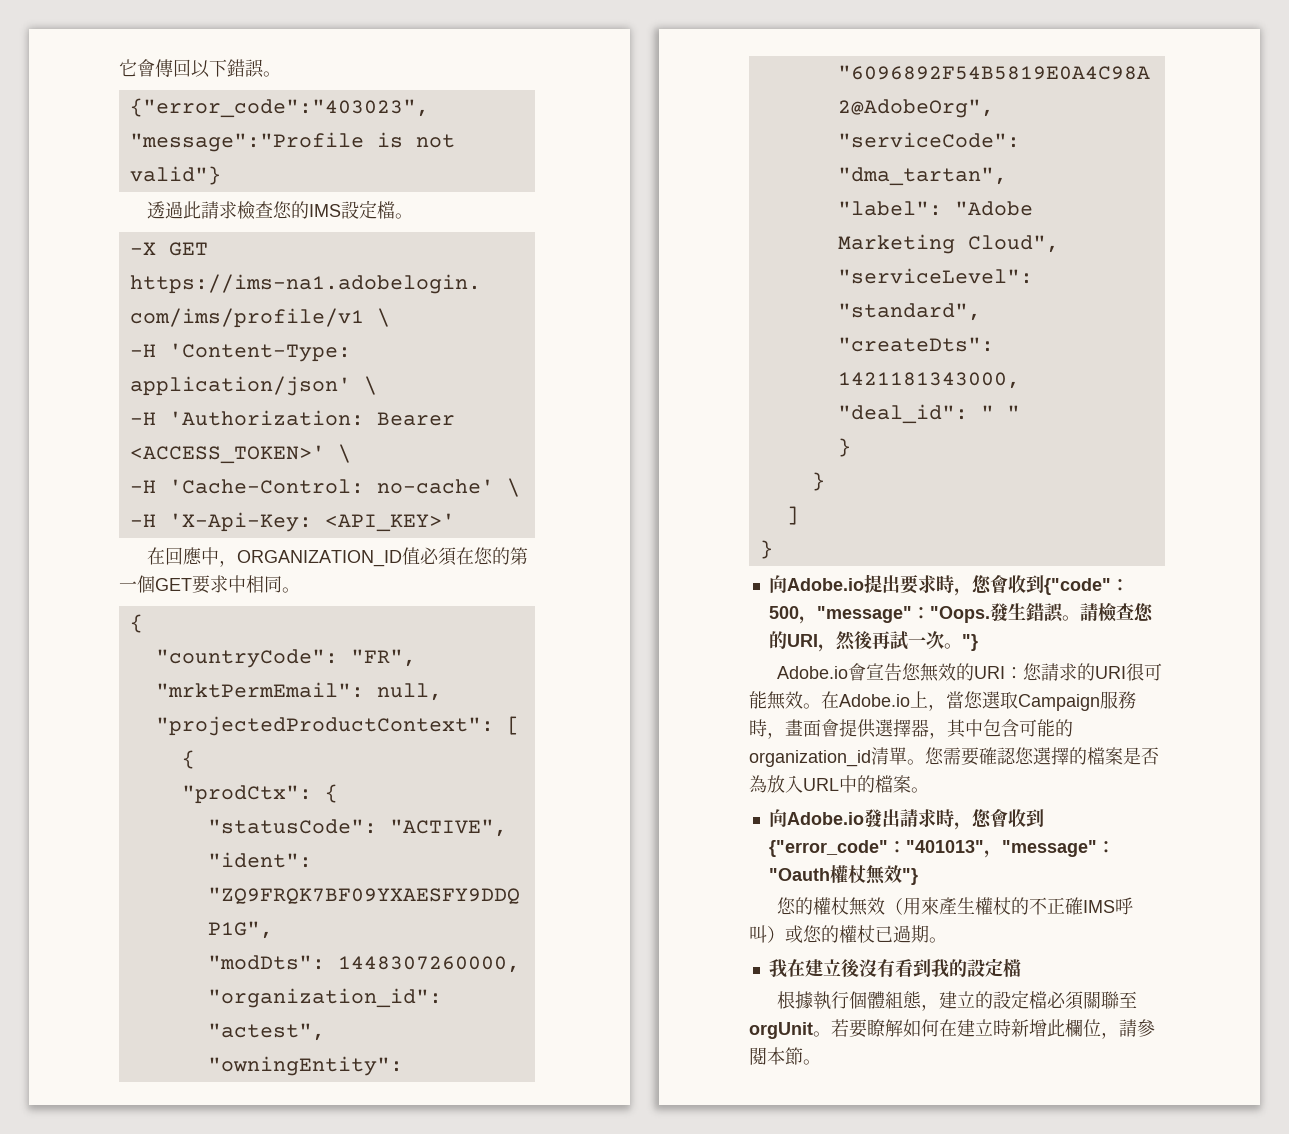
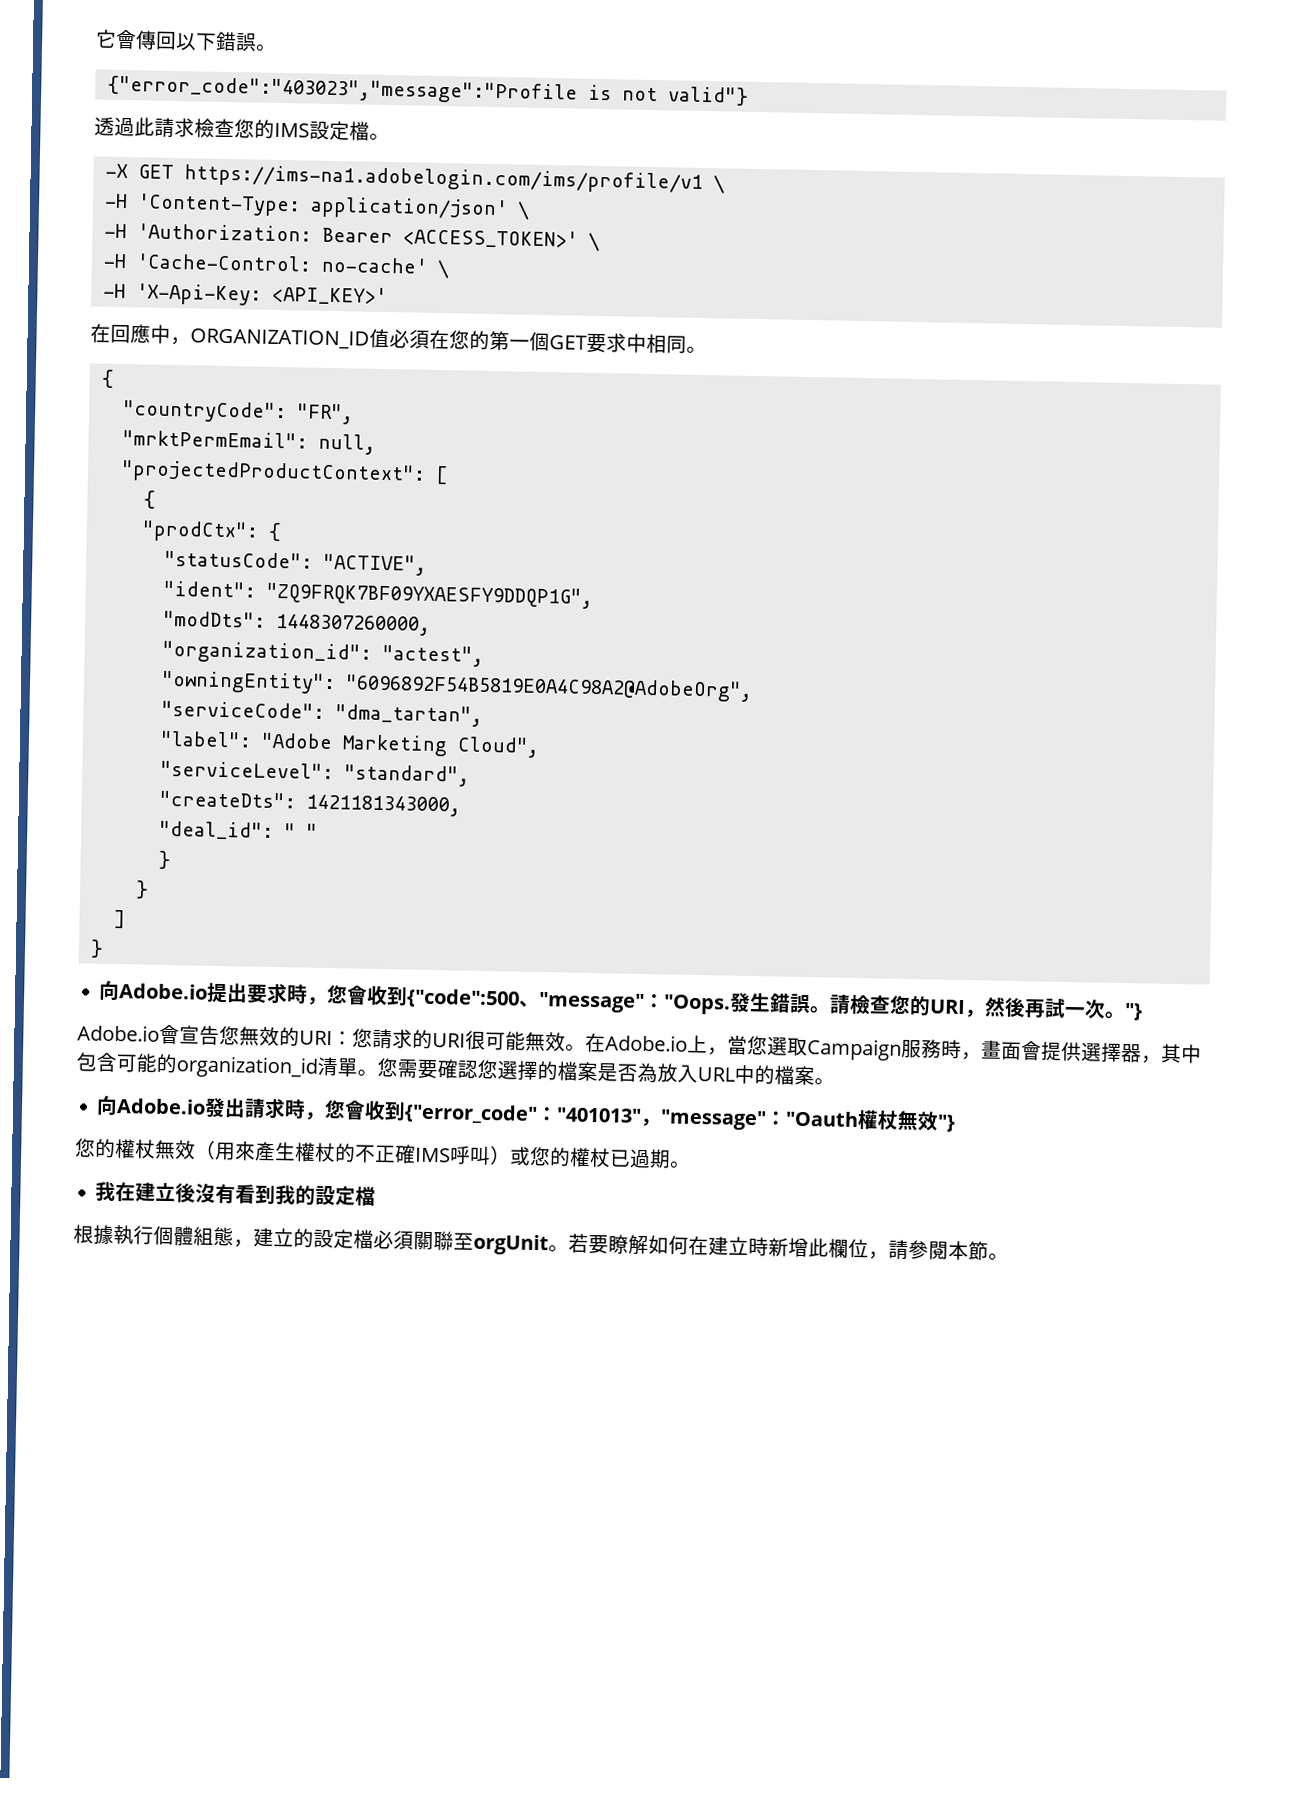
[1043,578,1129,595] [768,606,817,624] {"code"：500， -> [406,988,541,1009] {"code":500、

